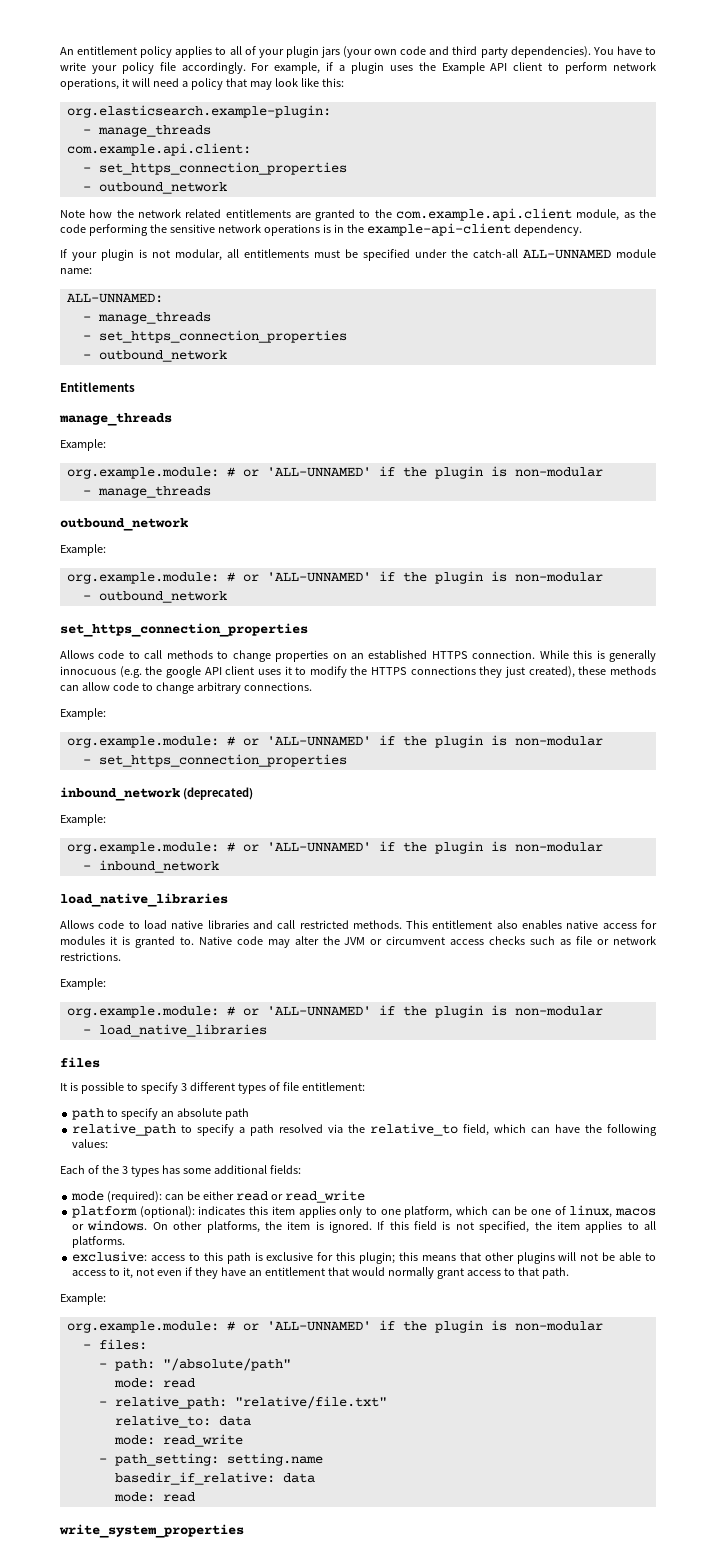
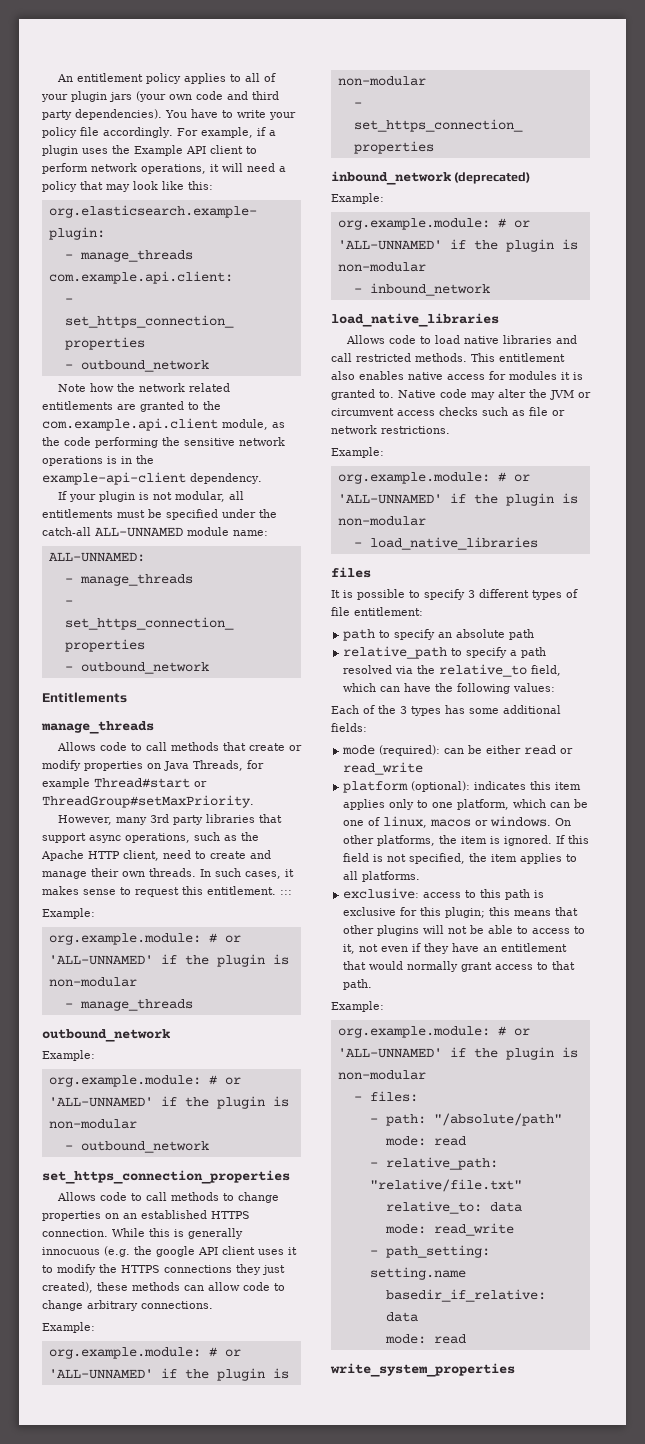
(172, 419) none -> [56,742,302,751] [42,760,264,771] [42,778,207,789] [42,795,254,808] [57,814,283,825] [42,832,259,843] [41,850,271,861] [42,868,294,879] [42,886,292,897] // Allows code to call methods that create or modify properties on Java Threads, for example Thread#start or ThreadGroup#setMaxPriority. // However, many 3rd party libraries that support async operations, such as the Apache HTTP client, need to create and manage their own threads. In such cases, it makes sense to request this entitlement. :::

